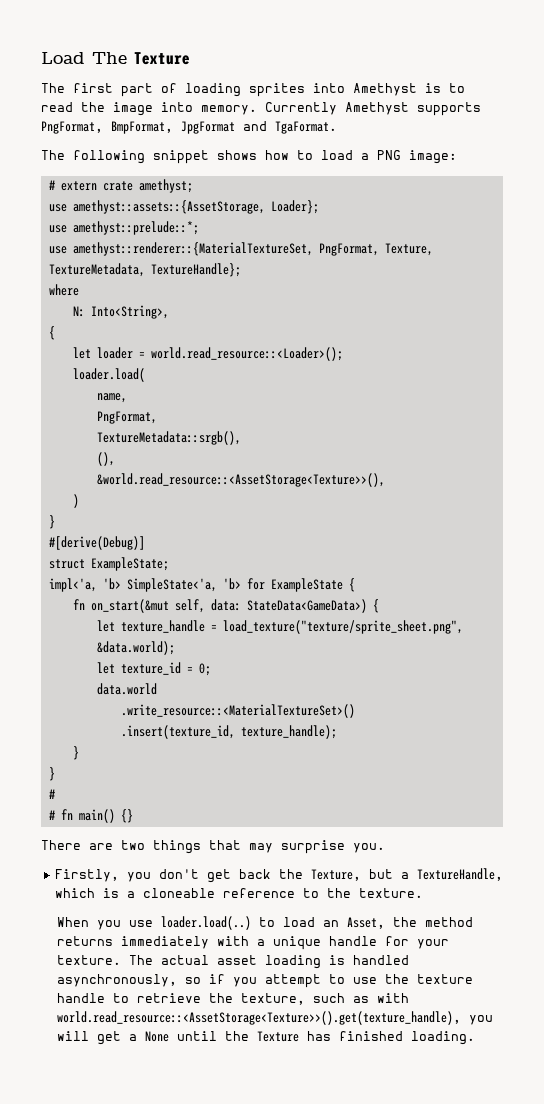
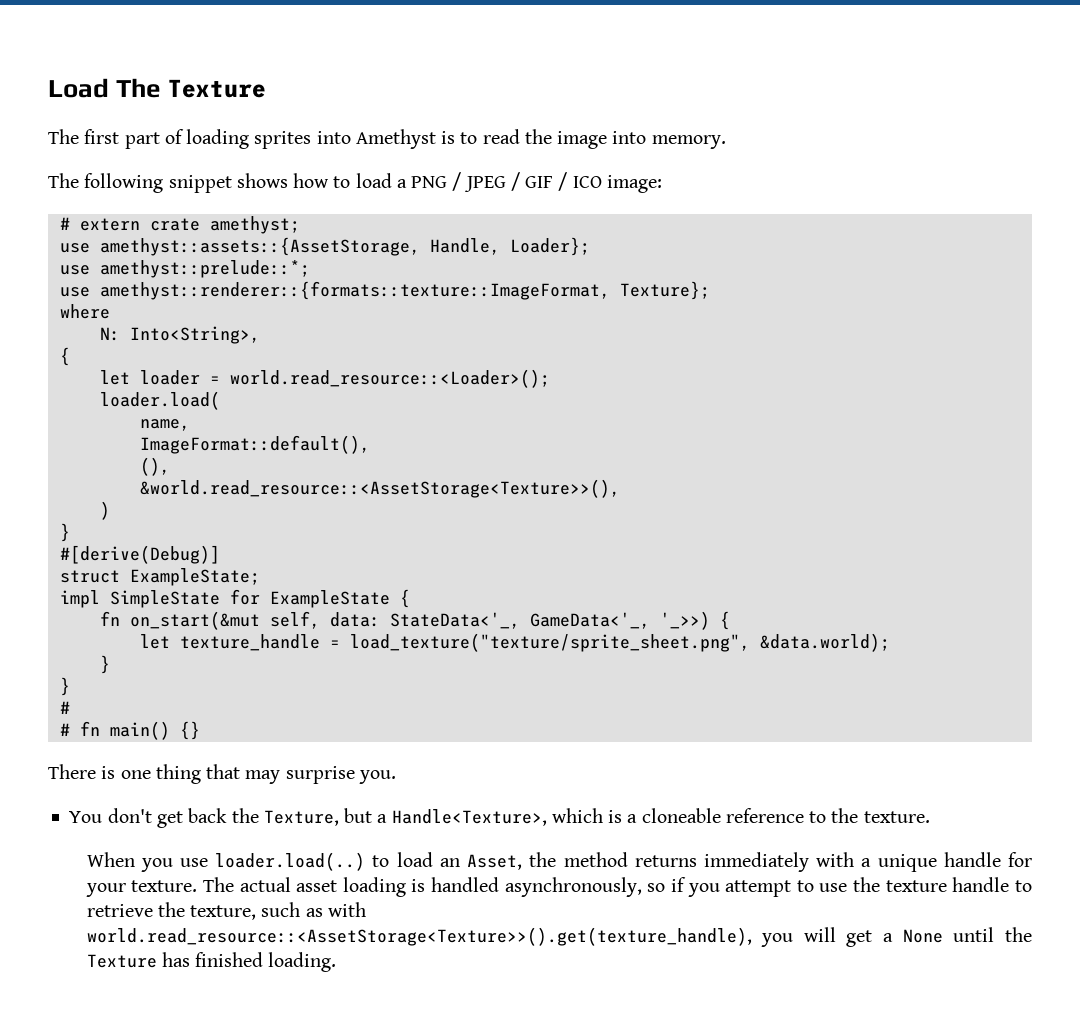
[265,102,481,116] [41,121,337,134] Currently Amethyst supports PngFormat, BmpFormat, JpgFormat and TgaFormat. -> (726, 142) none
(401, 155) none -> [452,172,602,192] / JPEG / GIF / ICO
(265, 207) none -> [429,238,500,255] Handle,
[72,242,433,256] [48,263,241,277] amethyst::renderer::{MaterialTextureSet, PngFormat, Texture, TextureMetadata, TextureHandle}; -> [99,281,710,300] amethyst::renderer::{formats::texture::ImageFormat, Texture};
[96,411,157,424] [96,431,241,445] PngFormat, // TextureMetadata::srgb(), -> [139,435,370,454] ImageFormat::default(),
[48,578,241,592] impl<'a, 'b> SimpleState<'a, 'b> -> [59,590,220,608] impl SimpleState
[246,599,367,613] StateData<GameData>) -> [389,611,710,630] StateData<'_, GameData<'_, '_>>)
[96,662,211,676] [96,683,157,695] [120,704,355,718] [120,725,337,739] // let texture_id = 0; // data.world // .write_resource::<MaterialTextureSet>() // .insert(texture_id, texture_handle); -> (890, 642) none
[89,840,201,854] are two things -> [101,764,201,784] is one thing
[54,869,151,882] Firstly, you -> [69,811,103,823] You
[416,868,503,881] TextureHandle, -> [391,809,547,826] Handle<Texture>,

